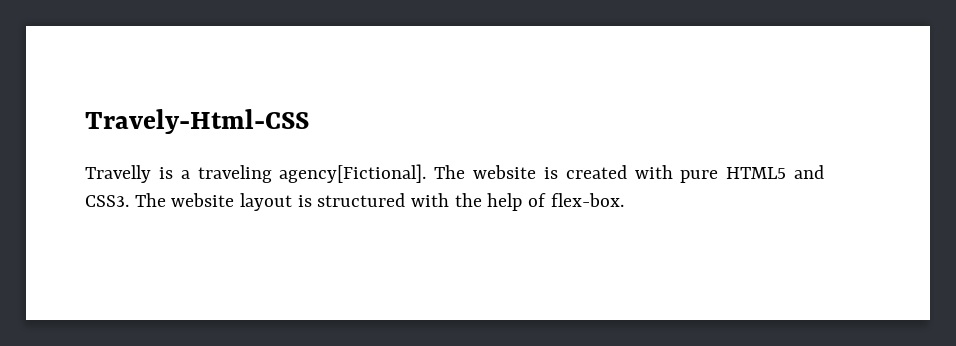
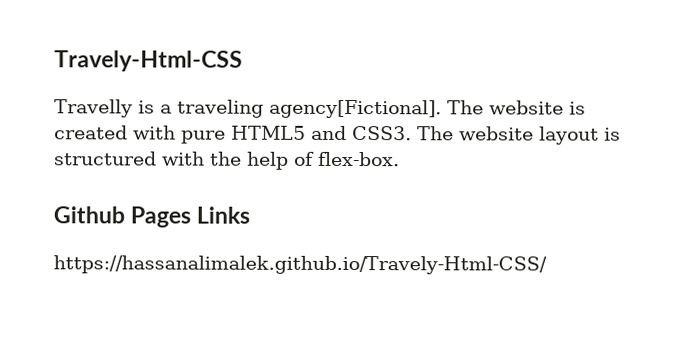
(624, 200) none -> [53,206,251,228] [53,255,547,275] // Github Pages Links // https://hassanalimalek.github.io/Travely-Html-CSS/

